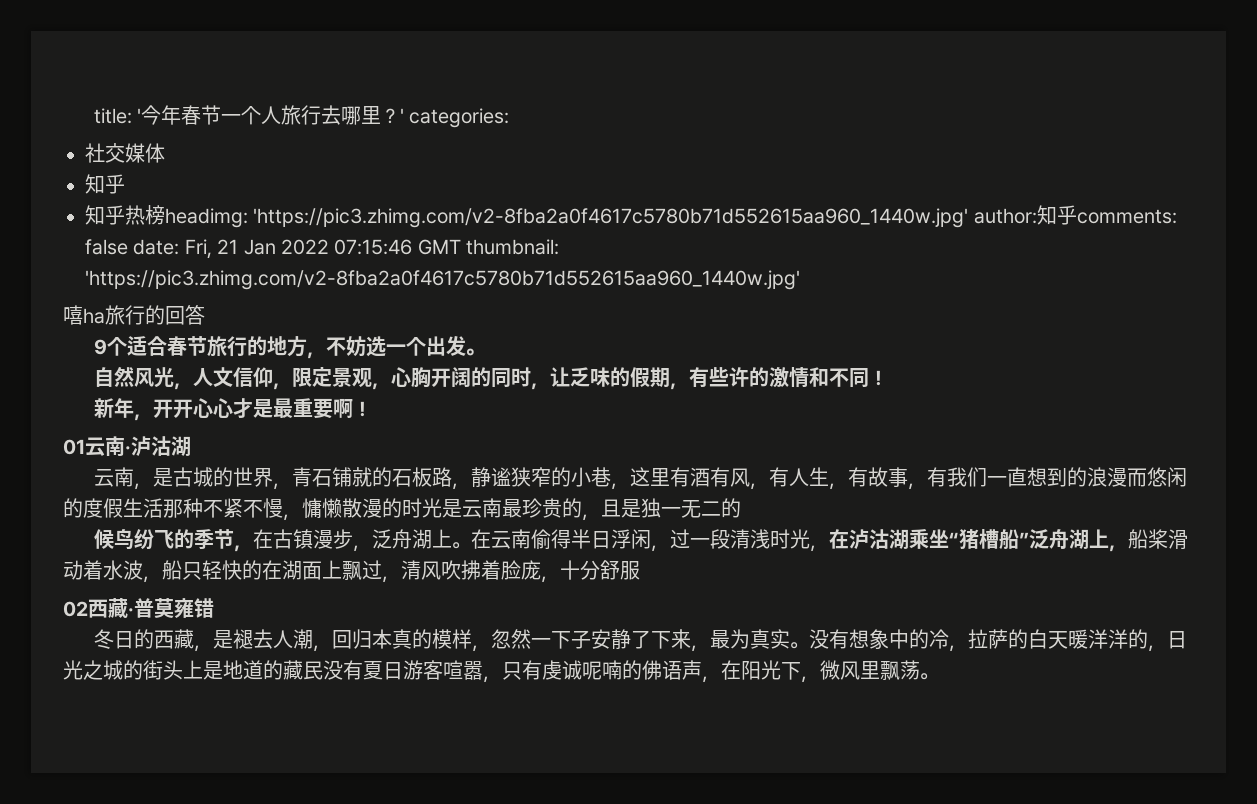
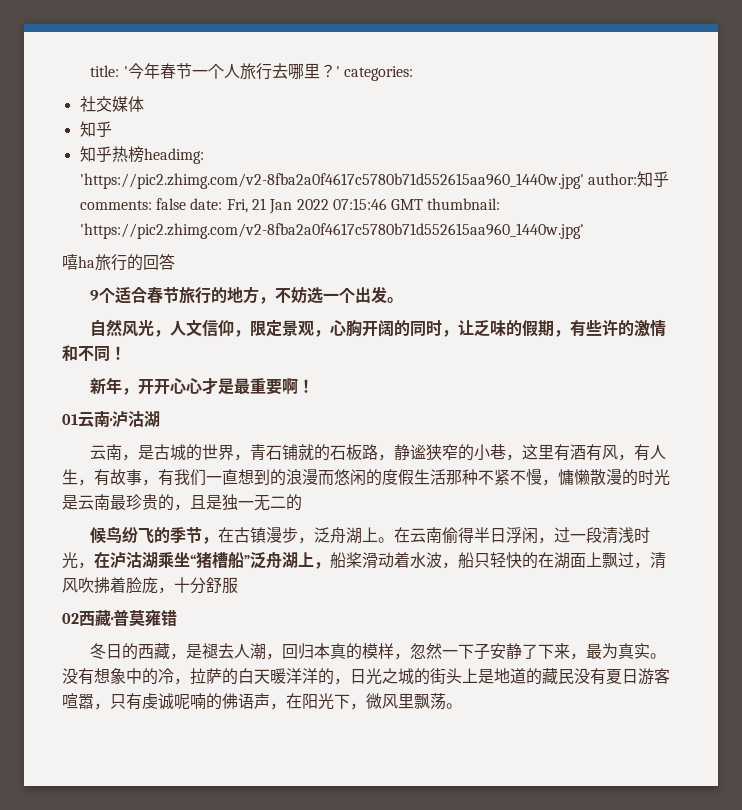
[253,208,969,228] 'https://pic3.zhimg.com/v2-8fba2a0f4617c5780b71d552615aa960_1440w.jpg' -> [79,173,584,189] 'https://pic2.zhimg.com/v2-8fba2a0f4617c5780b71d552615aa960_1440w.jpg'
[85,270,800,290] 'https://pic3.zhimg.com/v2-8fba2a0f4617c5780b71d552615aa960_1440w.jpg' -> [79,223,584,239] 'https://pic2.zhimg.com/v2-8fba2a0f4617c5780b71d552615aa960_1440w.jpg'

